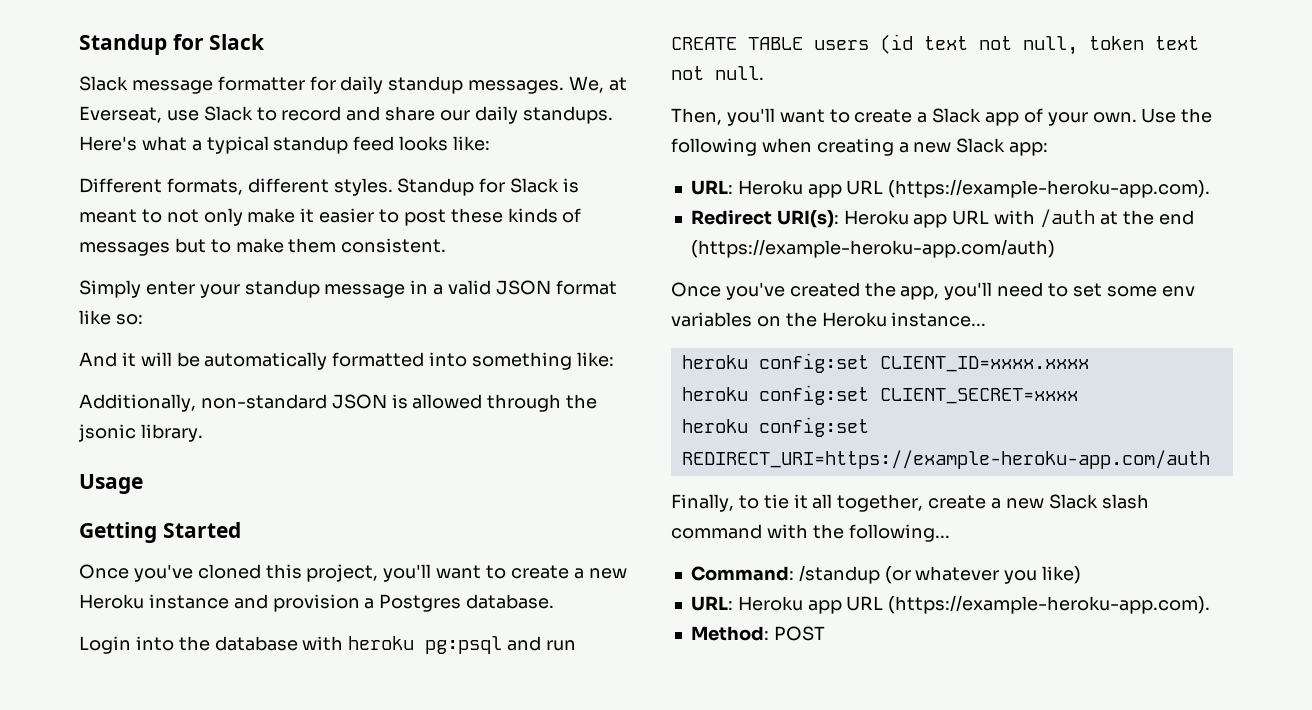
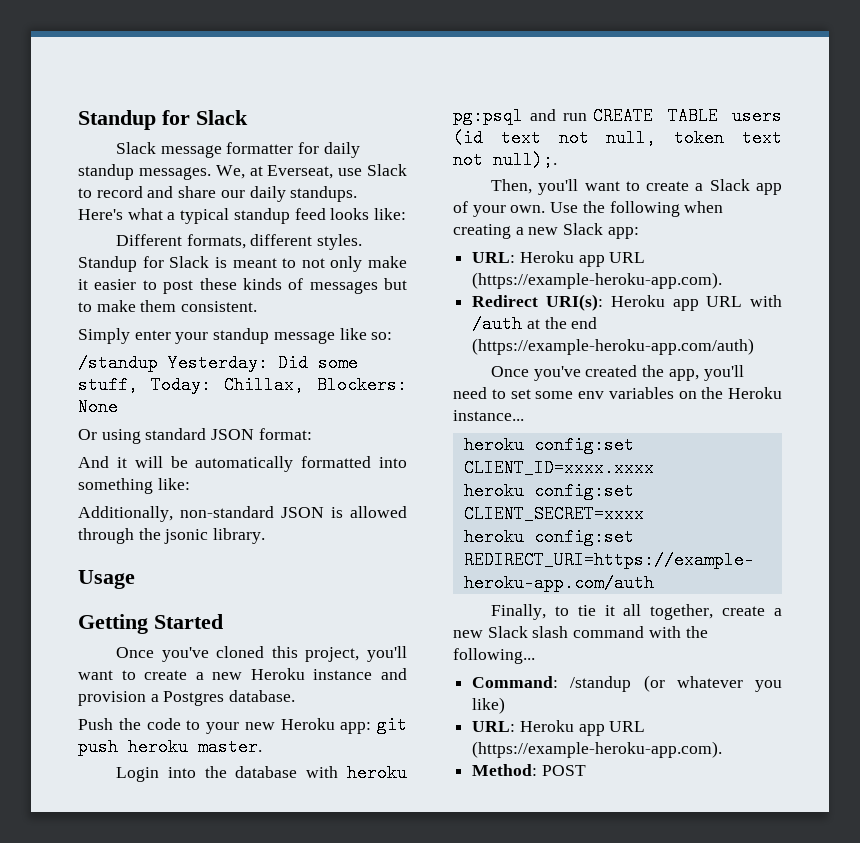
[410,280,617,295] [79,310,143,325] in a valid JSON format like so: -> [339,328,393,340] [78,354,358,372] [78,376,407,394] [78,398,118,416] [78,428,312,444] like so: // /standup Yesterday: Did some stuff, Today: Chillax, Blockers: None // Or using standard JSON format:
(555, 601) none -> [78,716,407,734] [78,738,262,756] // Push the code to your new Heroku app: git push heroku master.
[715,66,764,80] null. -> [493,151,557,169] null);.

